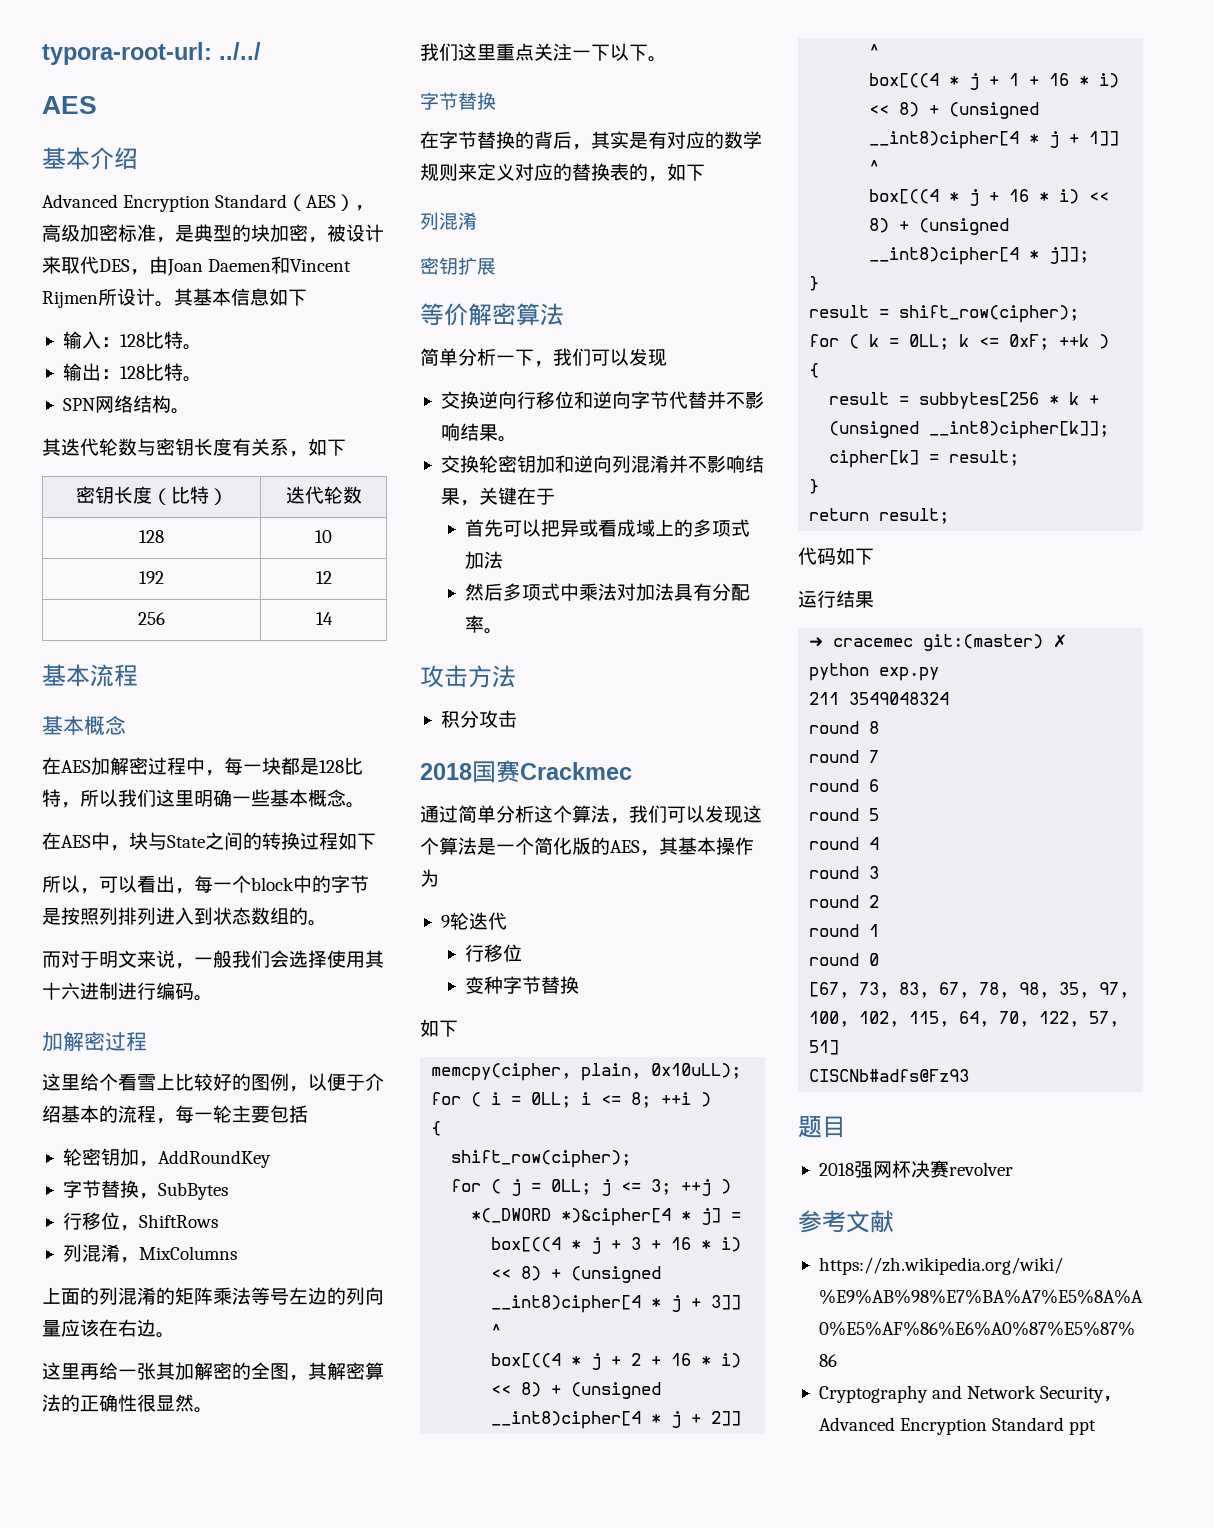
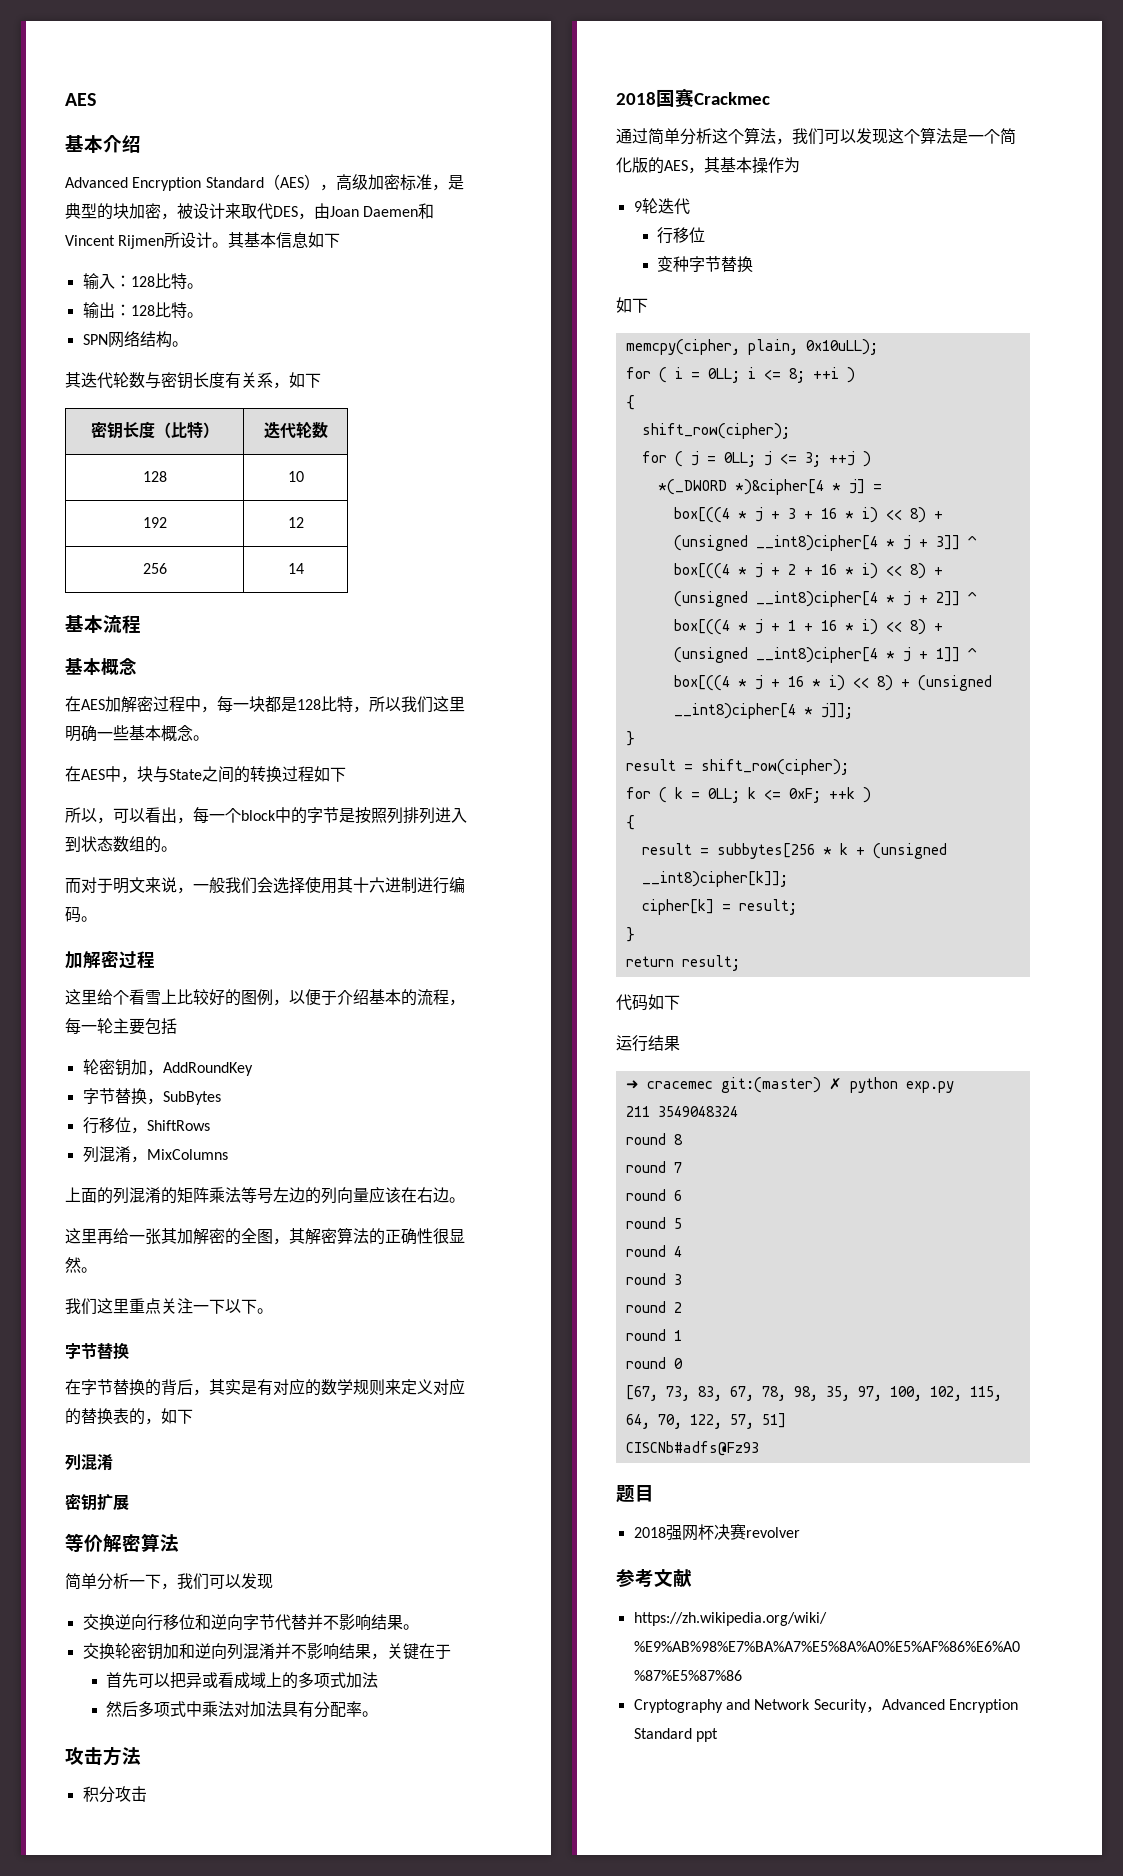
[42,42,261,65] typora-root-url: ../../ // -> (65, 99) none

